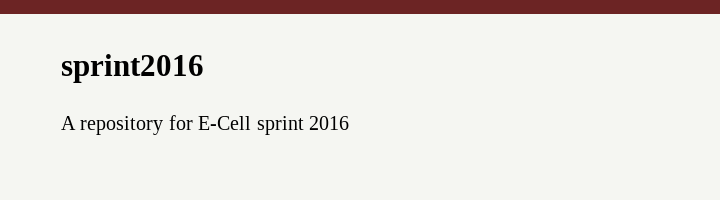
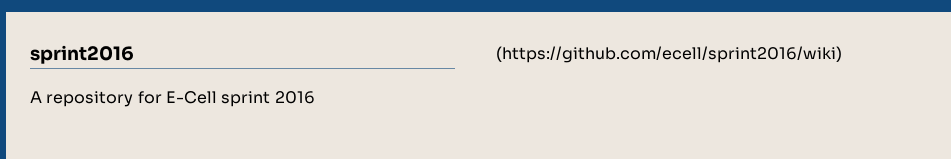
(349, 123) none -> [496,46,842,63] (https://github.com/ecell/sprint2016/wiki)

